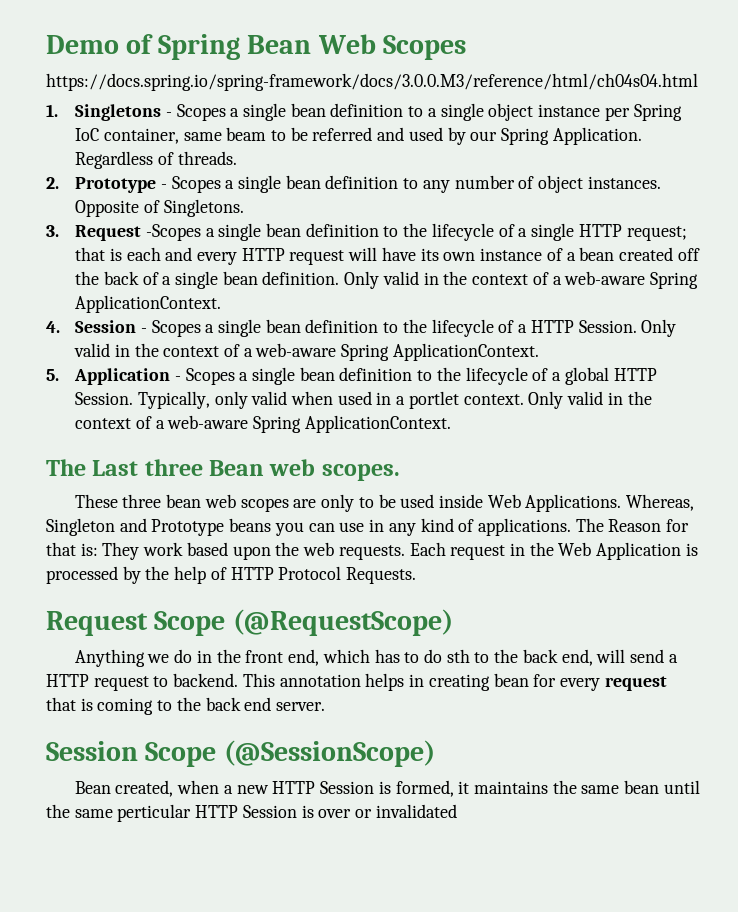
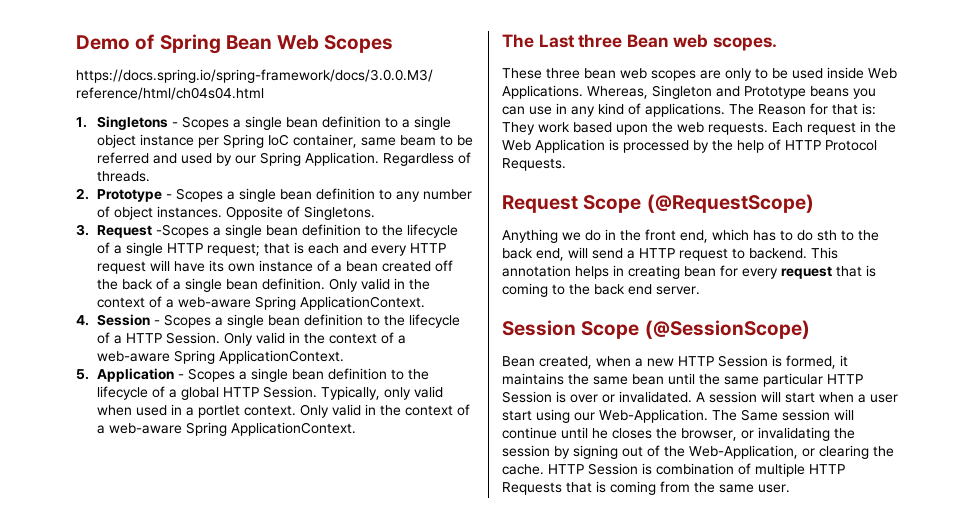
[117,804,192,822] perticular -> [763,373,823,387] particular
[375,804,457,818] invalidated -> [619,391,898,403] [502,409,854,423] [502,427,855,441] [502,445,894,459] [502,463,845,477] [502,481,790,495] invalidated. A session will start when a user start using our Web-Application. The Same session will continue until he closes the browser, or invalidating the session by signing out of the Web-Application, or clearing the cache. HTTP Session is combination of multiple HTTP Requests that is coming from the same user.

